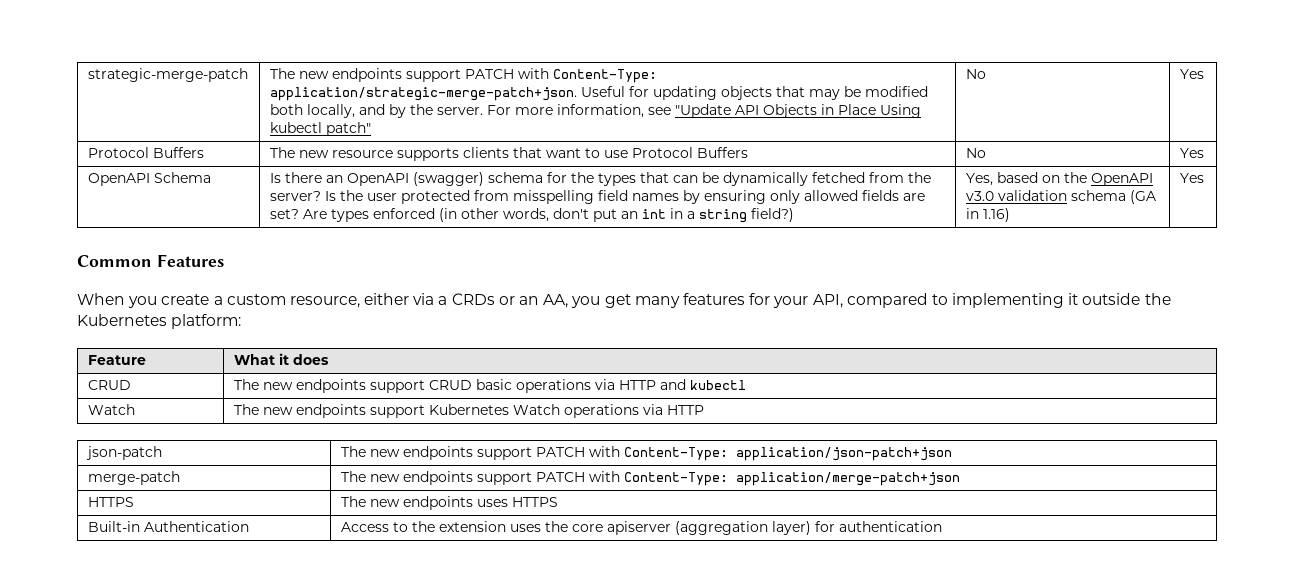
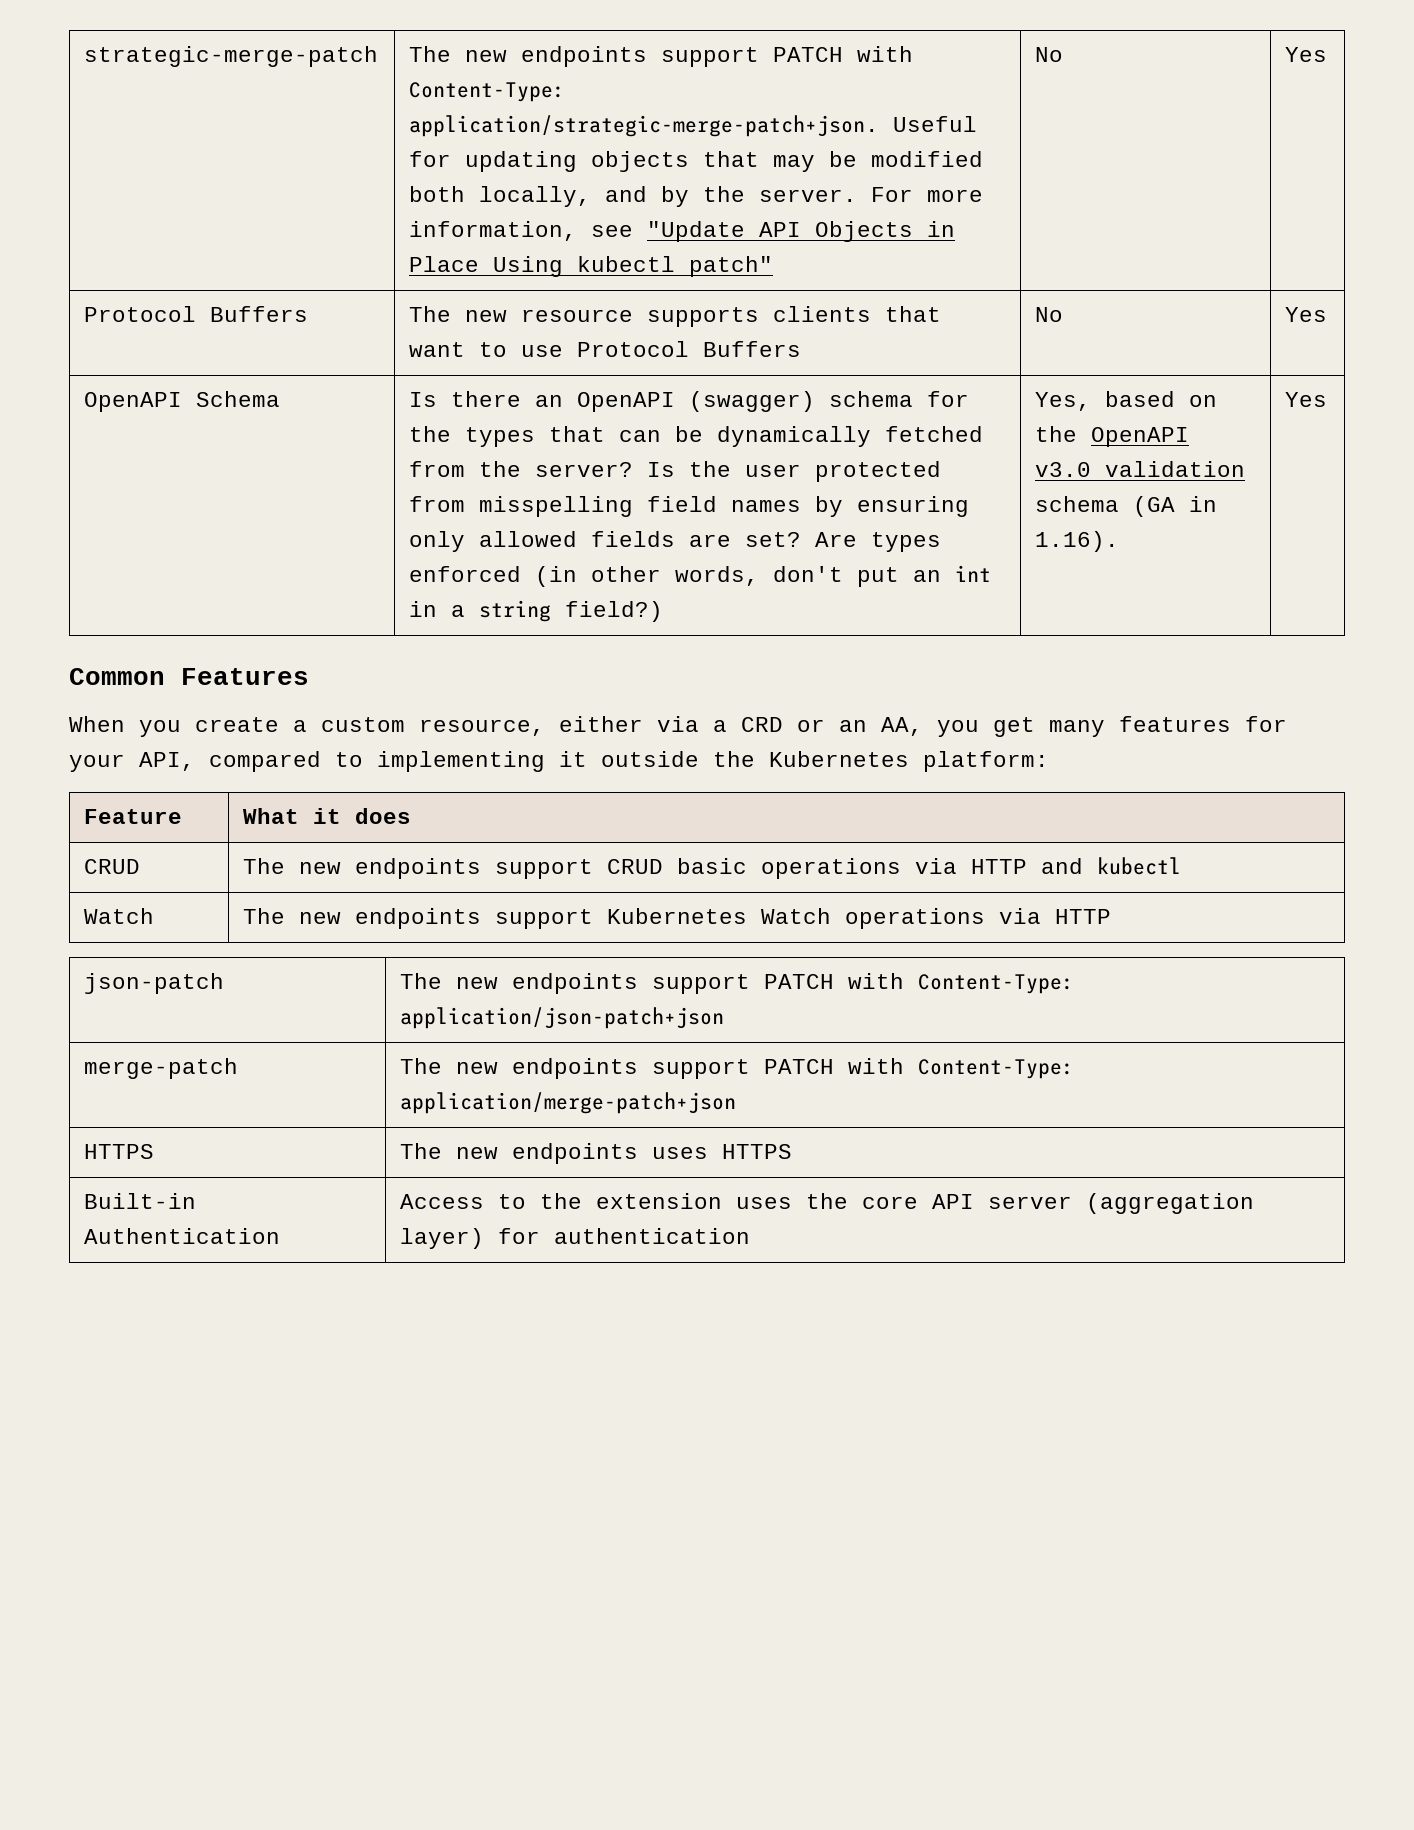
[982,208,1010,222] 1.16) -> [1035,531,1120,552] 1.16).
[451,293,495,305] CRDs -> [741,717,783,732] CRD
[606,521,671,535] apiserver -> [932,1194,1073,1209] API server

